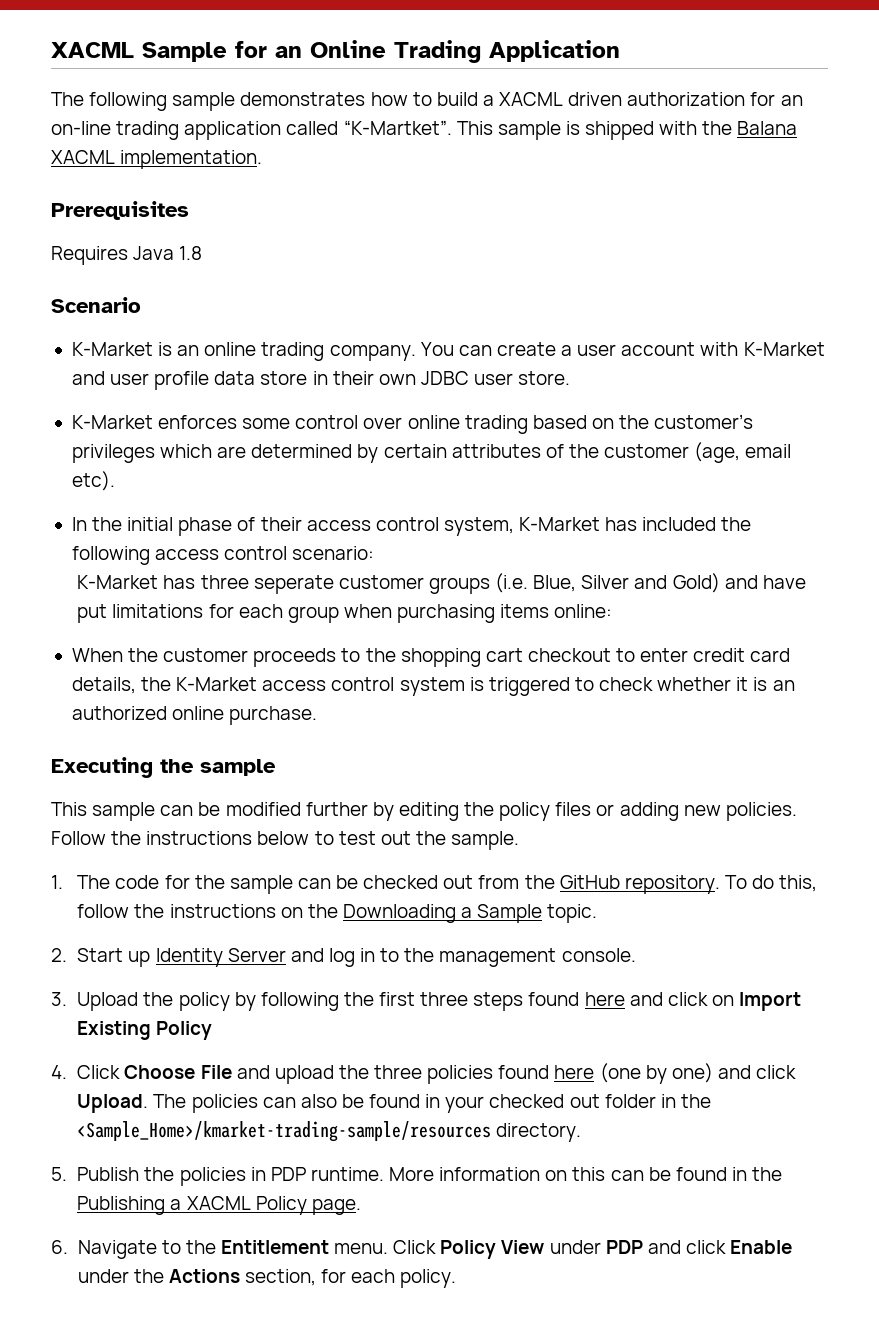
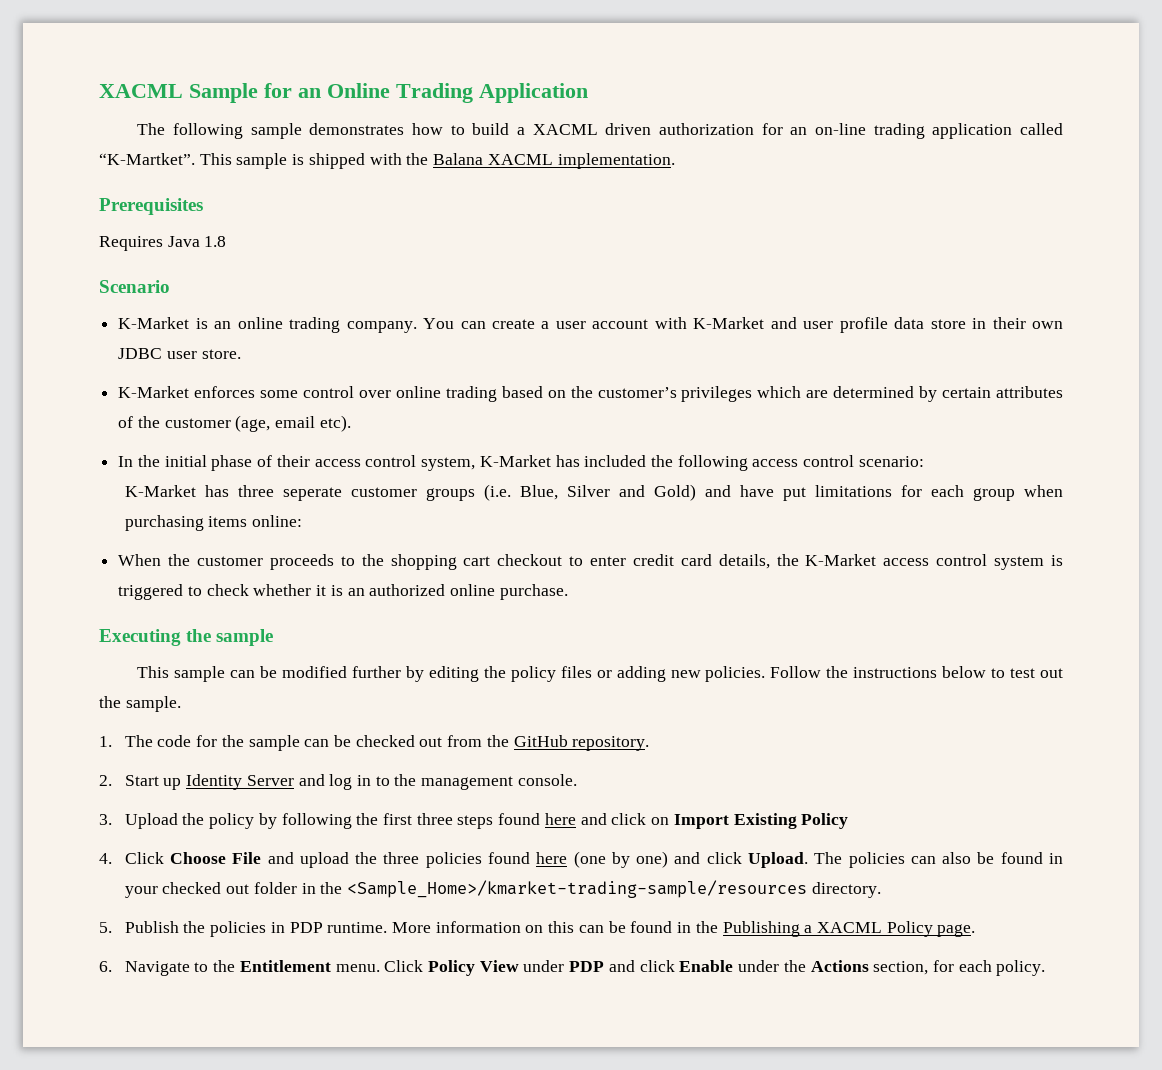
[724,875,818,892] [77,904,598,923] To do this, follow the instructions on the Downloading a Sample topic. -> (650, 743) none

